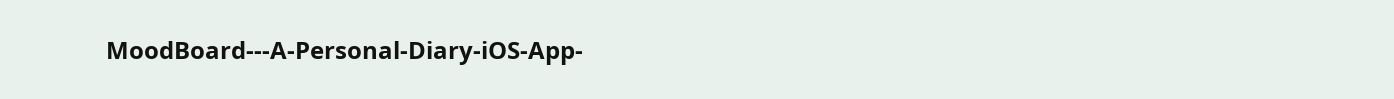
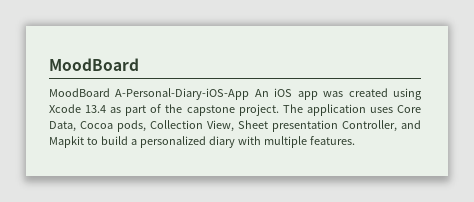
[106,41,583,65] MoodBoard---A-Personal-Diary-iOS-App- -> [49,58,139,71] [49,88,423,100] [49,104,421,116] [49,120,421,132] [49,136,355,148] MoodBoard // MoodBoard A-Personal-Diary-iOS-App An iOS app was created using Xcode 13.4 as part of the capstone project. The application uses Core Data, Cocoa pods, Collection View, Sheet presentation Controller, and Mapkit to build a personalized diary with multiple features.

